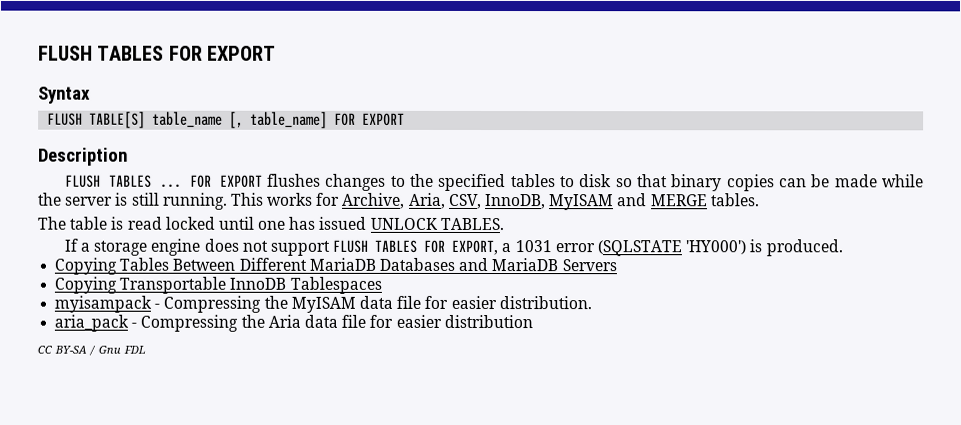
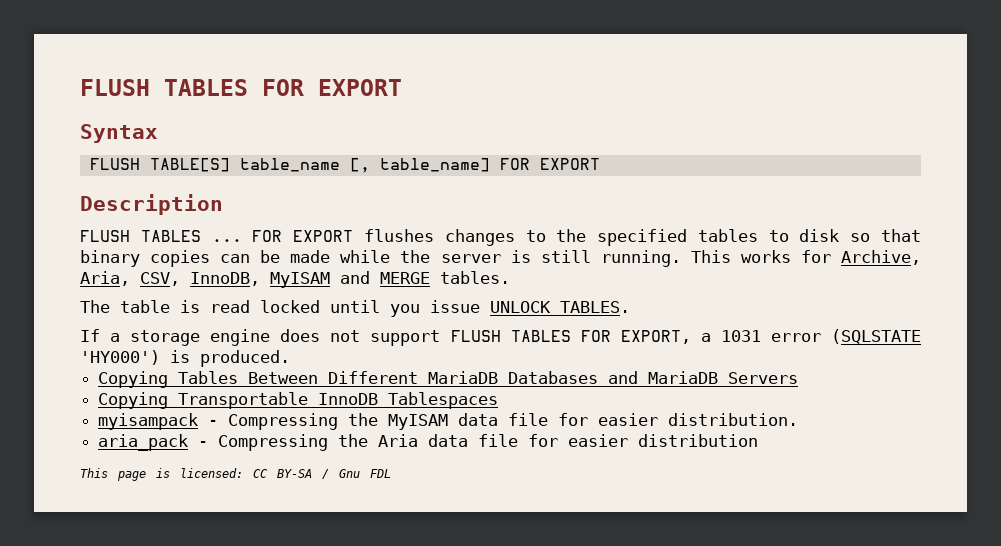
[257,216,367,230] one has issued -> [390,300,480,317] you issue
(533, 321) none -> [80,468,243,481] This page is licensed:

